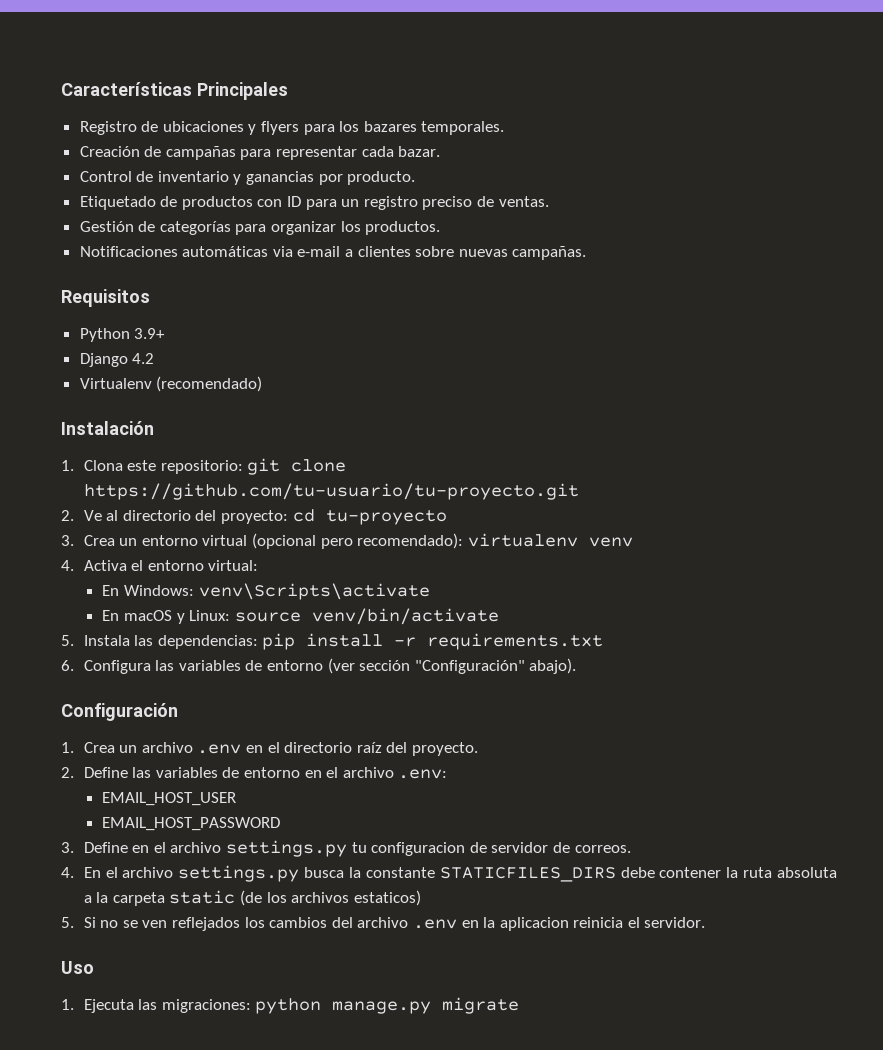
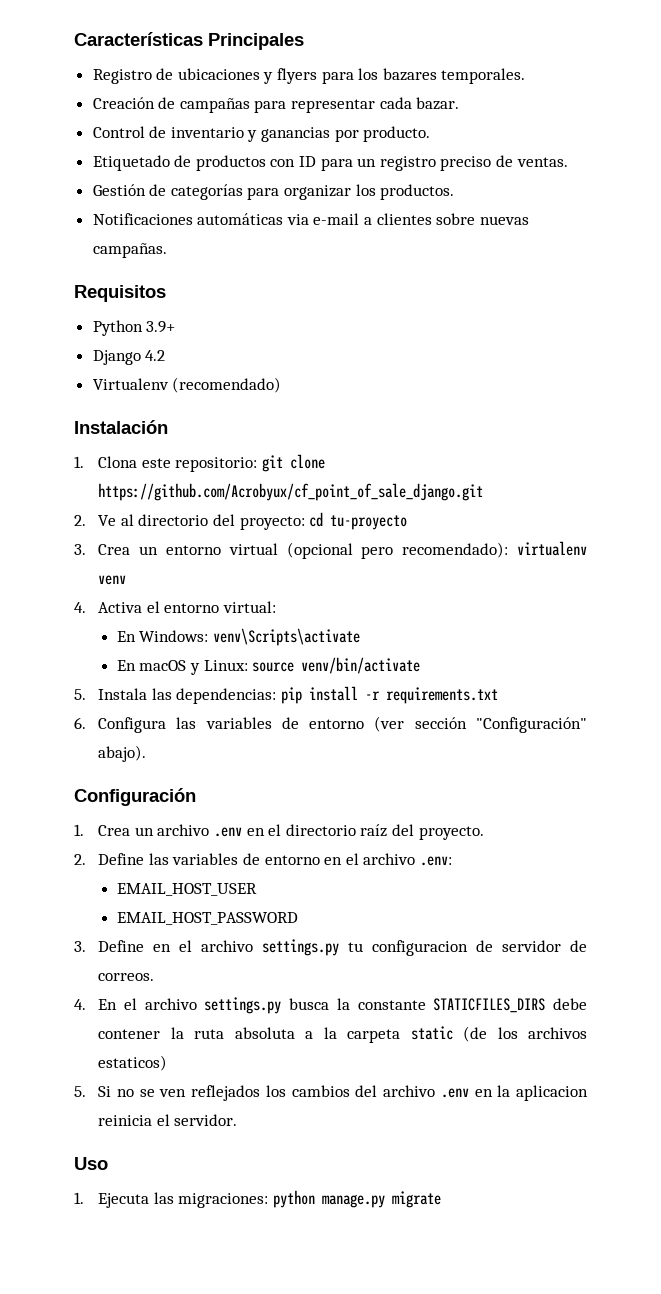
[83,483,579,500] https://github.com/tu-usuario/tu-proyecto.git -> [98,483,484,501] https://github.com/Acrobyux/cf_point_of_sale_django.git

